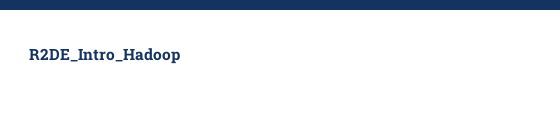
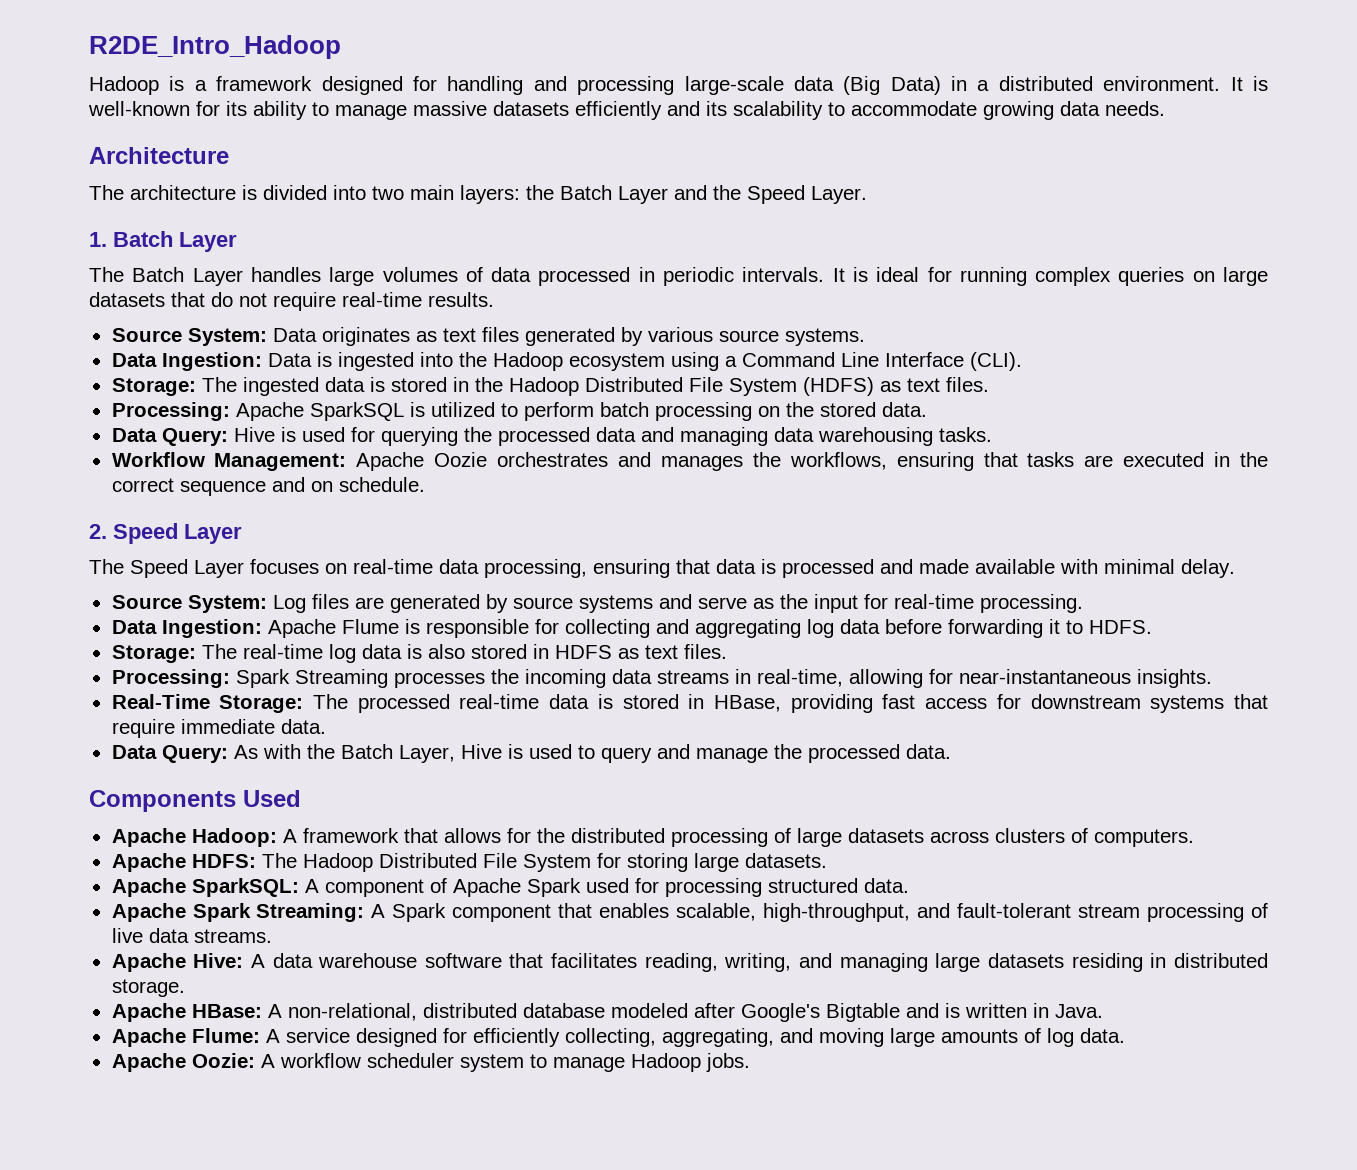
(180, 56) none -> [89,76,1269,95] [88,101,1165,120] [89,147,229,164] [89,185,867,204] [89,231,237,252] [89,267,1268,286] [89,292,494,311] [111,327,865,346] [111,352,1022,371] [111,377,989,396] [111,402,927,421] [111,427,992,446] [111,452,1268,471] [111,477,425,496] [89,523,242,544] [89,559,1235,578] [111,594,1083,613] [111,619,1152,638] [111,644,727,663] [111,669,1212,688] [111,694,1269,713] [111,719,326,738] [111,744,951,763] [89,790,301,812] [111,828,1194,847] [111,853,827,872] [111,878,909,897] [111,903,1269,922] [111,928,272,943] [111,953,1269,972] [111,979,185,997] [111,1003,1103,1022] [111,1028,1125,1047] [111,1053,750,1072] // Hadoop is a framework designed for handling and processing large-scale data (Big Data) in a distributed environment. It is well-known for its ability to manage massive datasets efficiently and its scalability to accommodate growing data needs. // Architecture // The architecture is divided into two main layers: the Batch Layer and the Speed Layer. // 1. Batch Layer // The Batch Layer handles large volumes of data processed in periodic intervals. It is ideal for running complex queries on large datasets that do not require real-time results. // Source System: Data originates as text files generated by various source systems. // Data Ingestion: Data is ingested into the Hadoop ecosystem using a Command Line Interface (CLI). // Storage: The ingested data is stored in the Hadoop Distributed File System (HDFS) as text files. // Processing: Apache SparkSQL is utilized to perform batch processing on the stored data. // Data Query: Hive is used for querying the processed data and managing data warehousing tasks. // Workflow Management: Apache Oozie orchestrates and manages the workflows, ensuring that tasks are executed in the correct sequence and on schedule. // 2. Speed Layer // The Speed Layer focuses on real-time data processing, ensuring that data is processed and made available with minimal delay. // Source System: Log files are generated by source systems and serve as the input for real-time processing. // Data Ingestion: Apache Flume is responsible for collecting and aggregating log data before forwarding it to HDFS. // Storage: The real-time log data is also stored in HDFS as text files. // Processing: Spark Streaming processes the incoming data streams in real-time, allowing for near-instantaneous insights. // Real-Time Storage: The processed real-time data is stored in HBase, providing fast access for downstream systems that require immediate data. // Data Query: As with the Batch Layer, Hive is used to query and manage the processed data. // Components Used // Apache Hadoop: A framework that allows for the distributed processing of large datasets across clusters of computers. // Apache HDFS: The Hadoop Distributed File System for storing large datasets. // Apache SparkSQL: A component of Apache Spark used for processing structured data. // Apache Spark Streaming: A Spark component that enables scalable, high-throughput, and fault-tolerant stream processing of live data streams. // Apache Hive: A data warehouse software that facilitates reading, writing, and managing large datasets residing in distributed storage. // Apache HBase: A non-relational, distributed database modeled after Google's Bigtable and is written in Java. // Apache Flume: A service designed for efficiently collecting, aggregating, and moving large amounts of log data. // Apache Oozie: A workflow scheduler system to manage Hadoop jobs.

